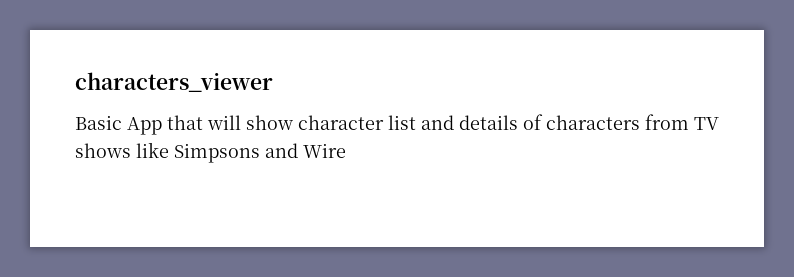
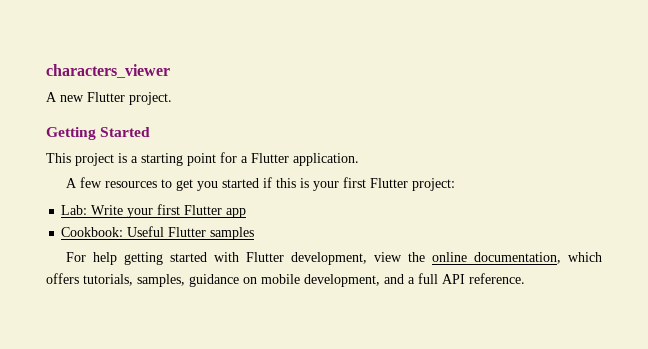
[75,114,719,135] [75,142,346,163] Basic App that will show character list and details of characters from TV shows like Simpsons and Wire -> [46,92,172,105] [46,127,151,140] [46,152,359,166] [65,177,455,191] [61,204,247,218] [61,226,255,240] [65,252,602,265] [46,273,525,287] A new Flutter project. // Getting Started // This project is a starting point for a Flutter application. // A few resources to get you started if this is your first Flutter project: // Lab: Write your first Flutter app // Cookbook: Useful Flutter samples // For help getting started with Flutter development, view the online documentation, which offers tutorials, samples, guidance on mobile development, and a full API reference.

